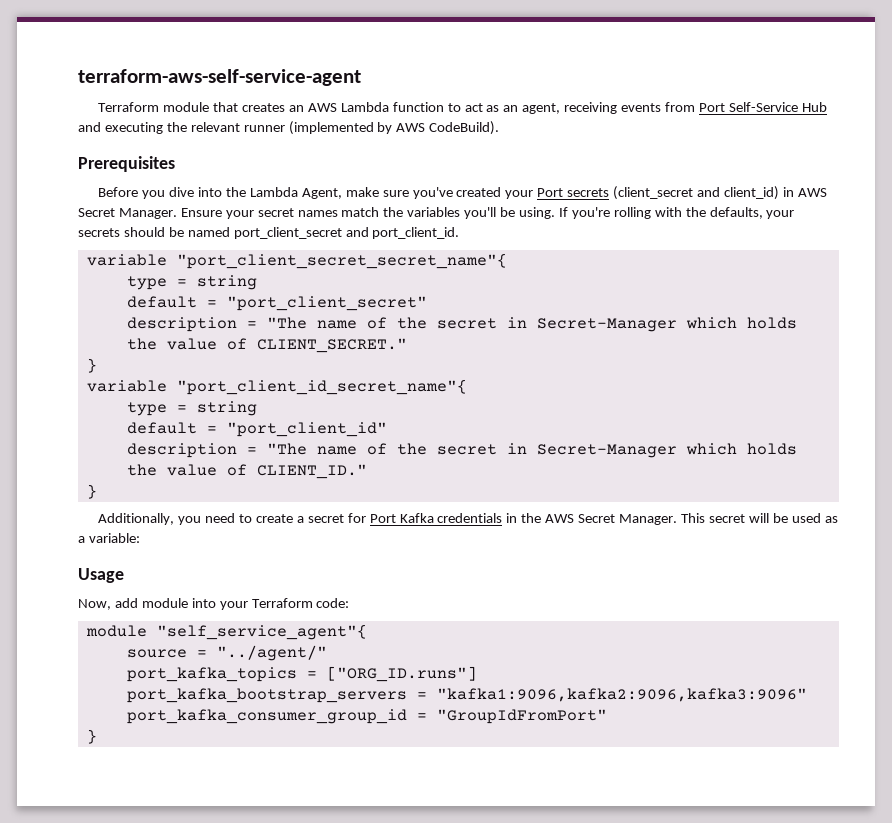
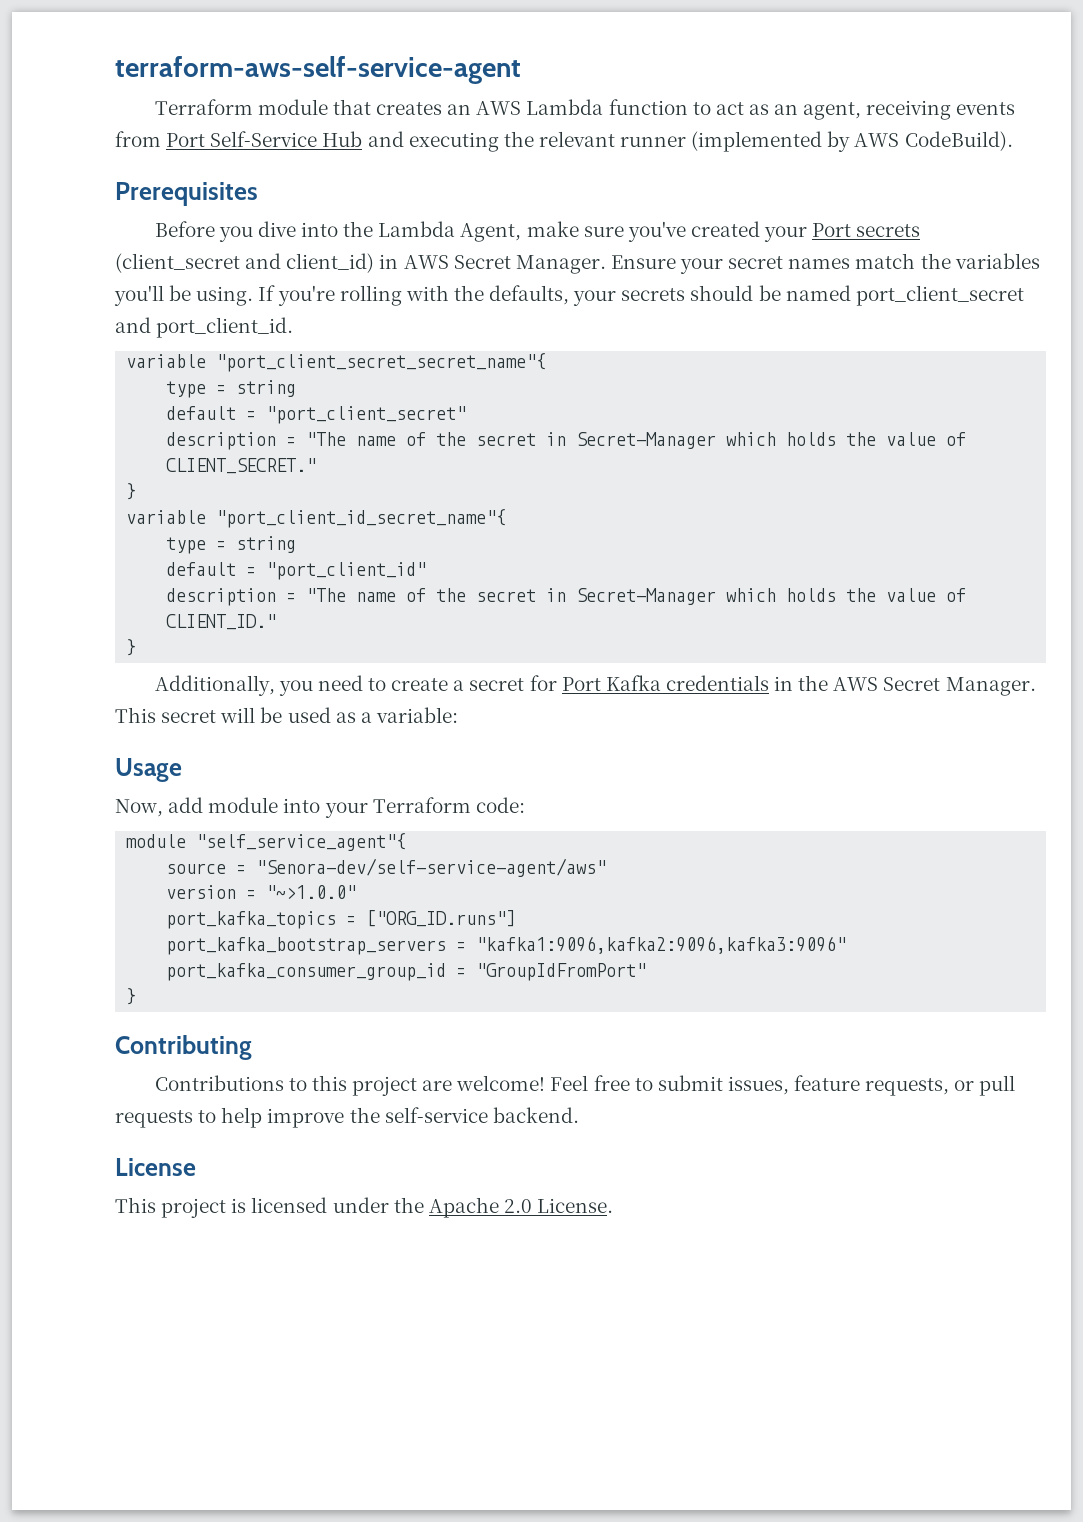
[216,645,327,661] "../agent/" -> [256,858,607,877] [166,885,357,899] "Senora-dev/self-service-agent/aws" // version = "~>1.0.0"
(97, 736) none -> [115,1035,252,1060] [154,1075,1016,1096] [115,1107,579,1128] [115,1158,196,1176] [115,1197,614,1218] // Contributing // Contributions to this project are welcome! Feel free to submit issues, feature requests, or pull requests to help improve the self-service backend. // License // This project is licensed under the Apache 2.0 License.

